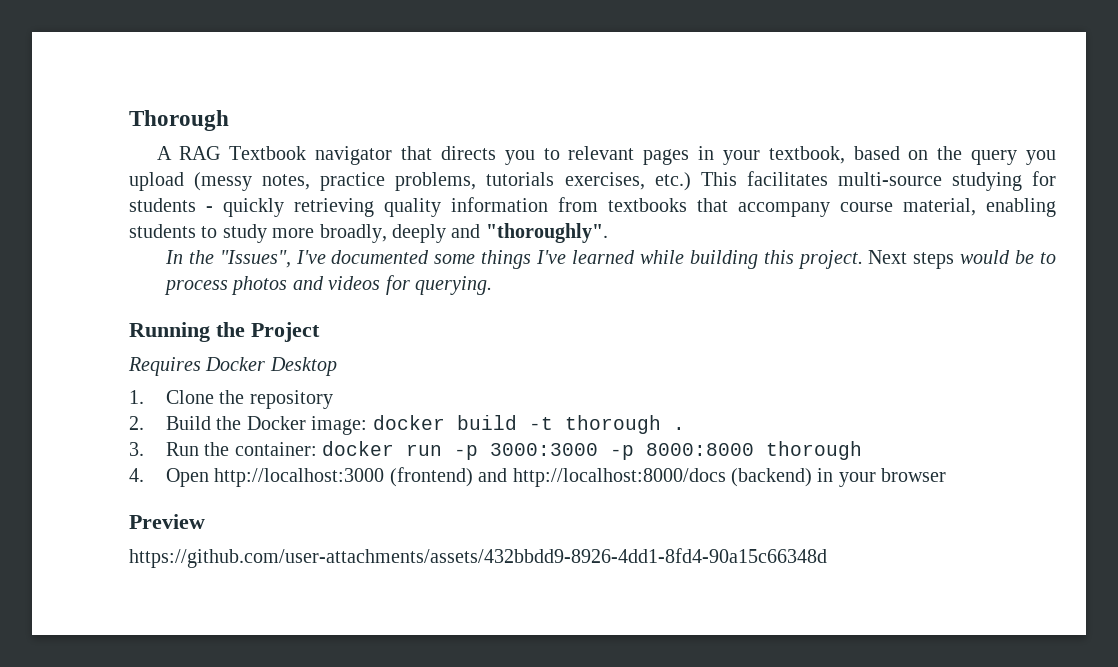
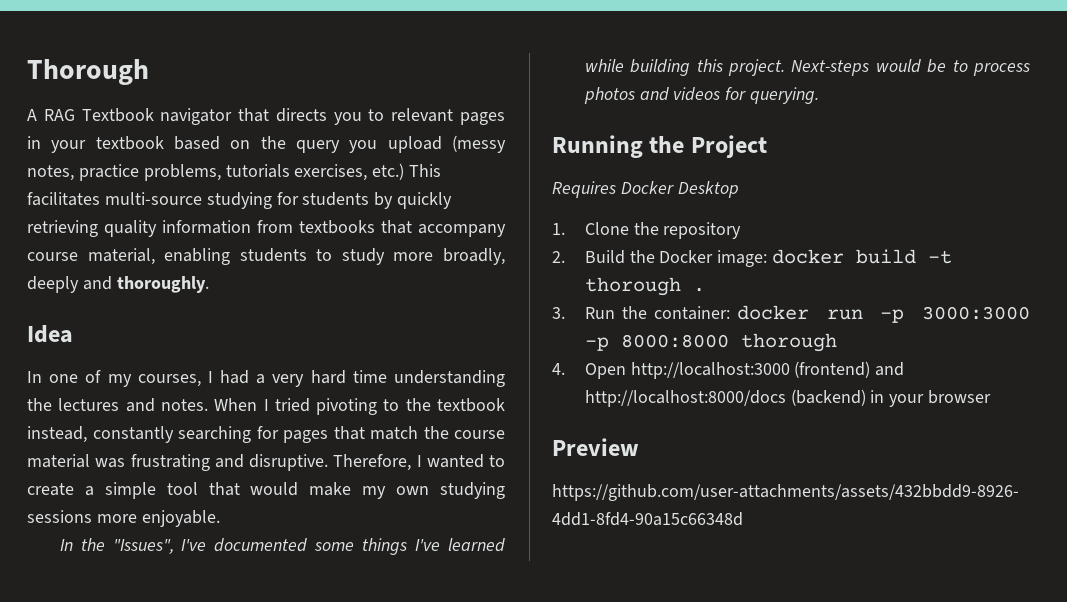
[768,146,845,164] textbook, -> [95,136,164,150] textbook
[206,206,213,212] - -> [374,192,394,209] by
[485,223,608,243] "thoroughly". -> [116,276,209,293] [27,325,73,343] [27,370,506,387] [27,398,506,415] [27,426,505,443] [27,454,505,471] [27,482,506,499] [27,510,220,527] thoroughly. // Idea // In one of my courses, I had a very hard time understanding the lectures and notes. When I tried pivoting to the textbook instead, constantly searching for pages that match the course material was frustrating and disruptive. Therefore, I wanted to create a simple tool that would make my own studying sessions more enjoyable.
[868,250,955,269] Next steps -> [791,60,870,76] Next-steps

